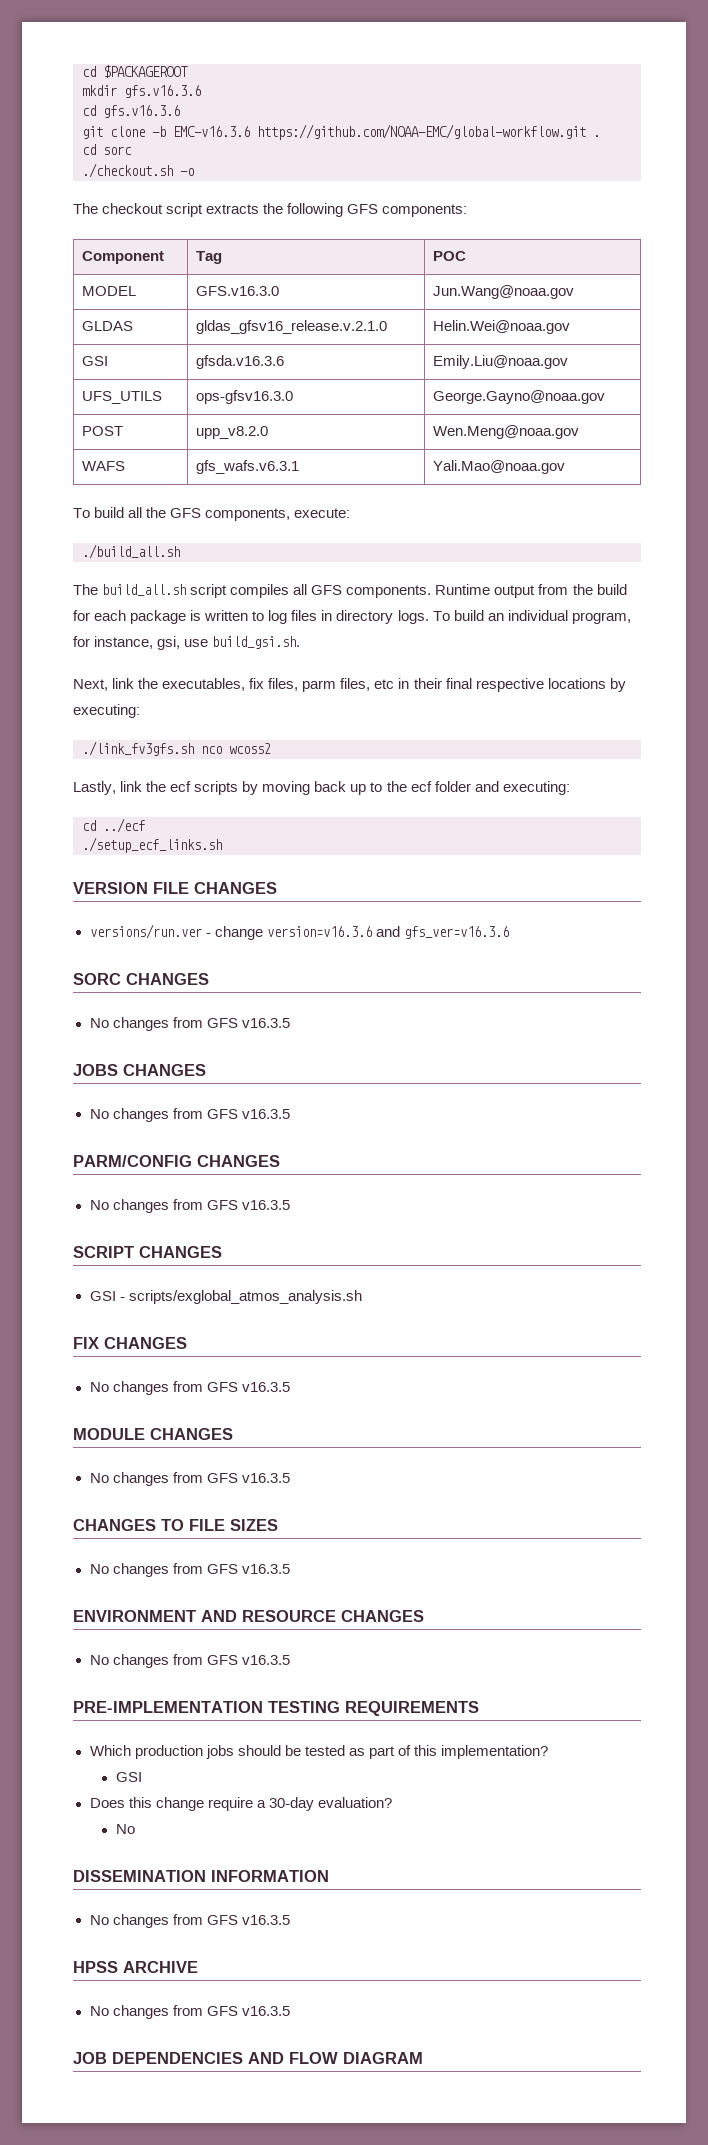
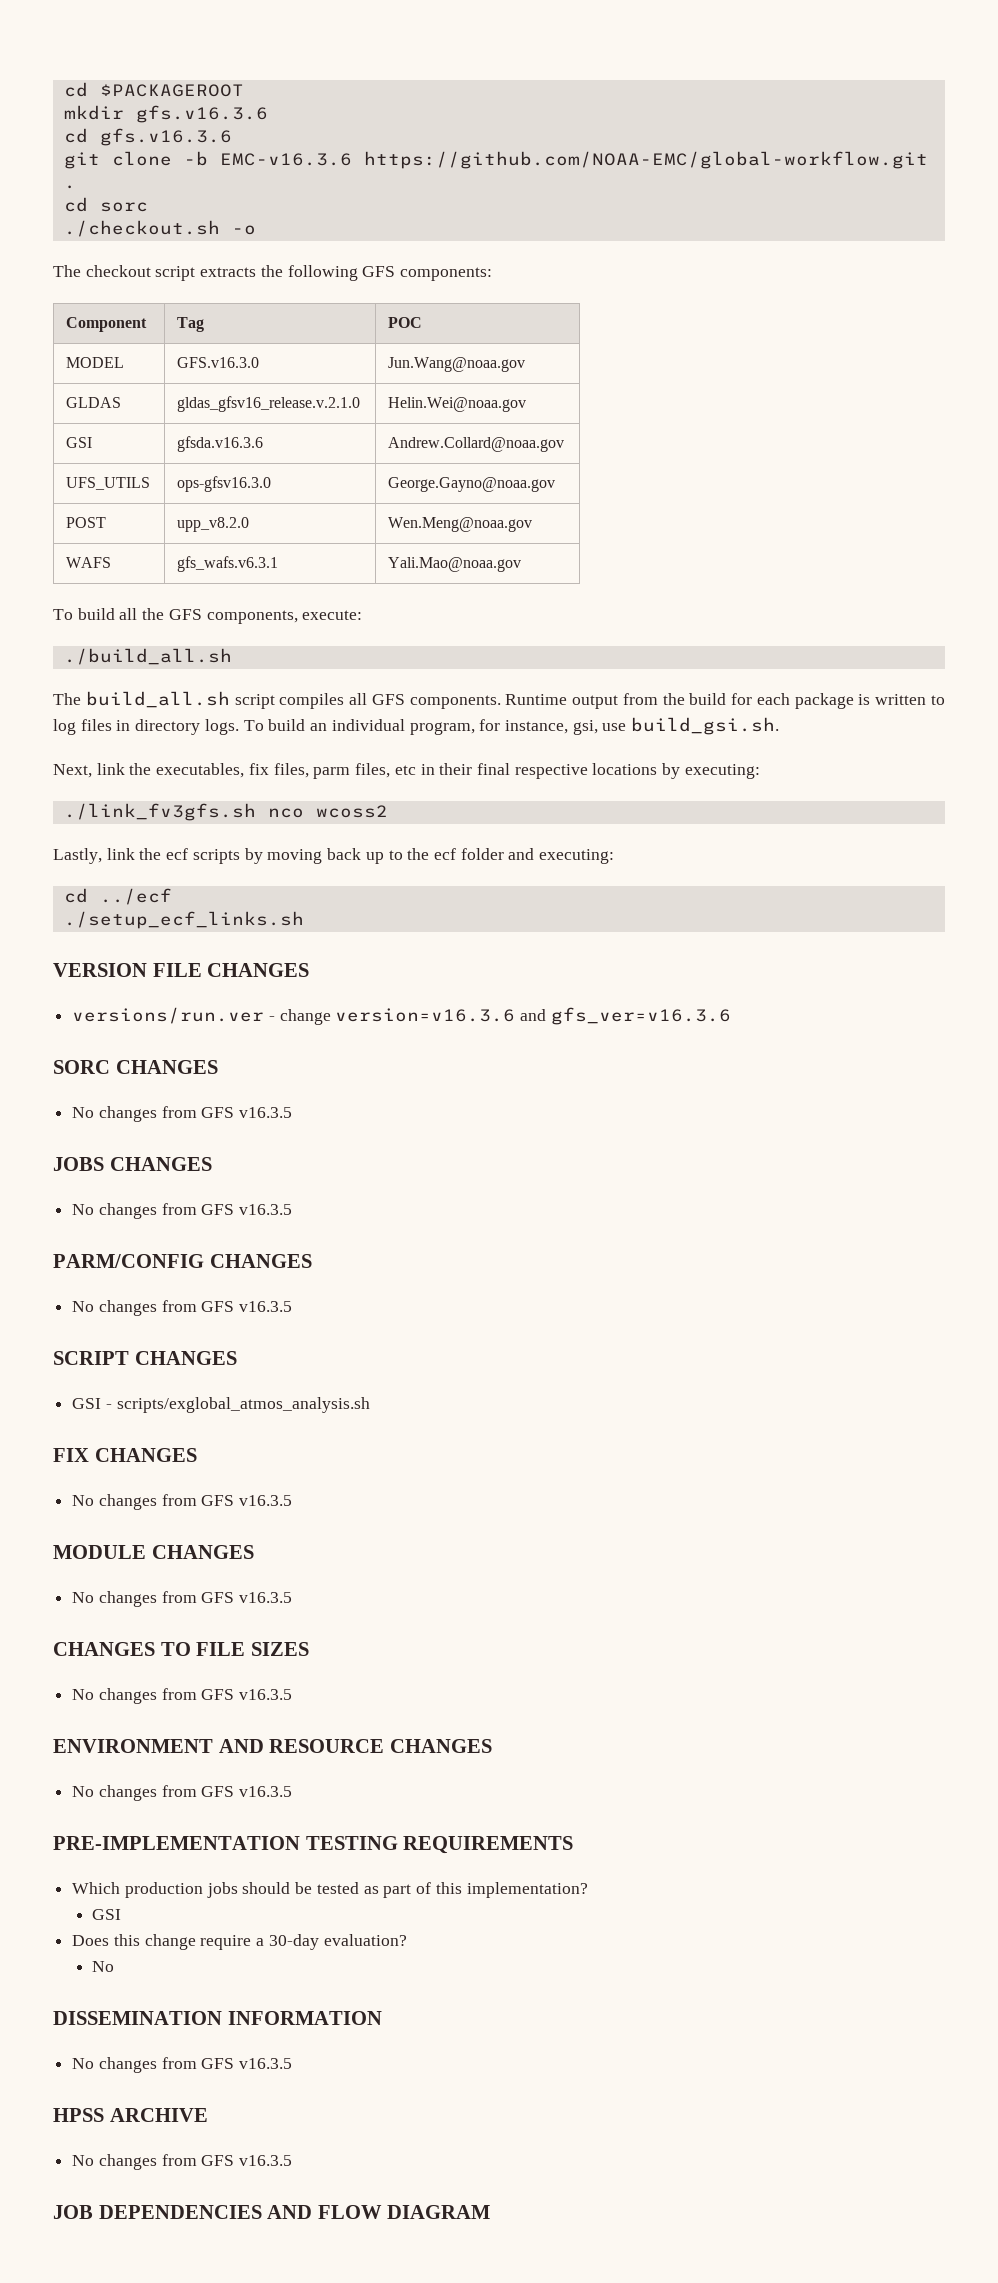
[432,355,568,369] Emily.Liu@noaa.gov -> [388,437,565,452] Andrew.Collard@noaa.gov

